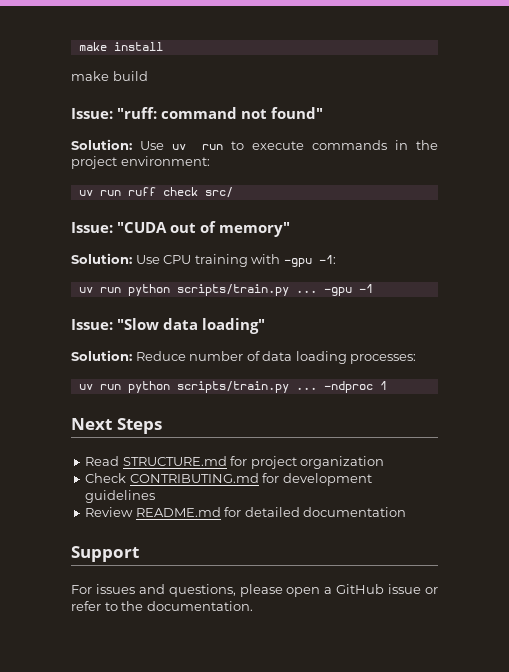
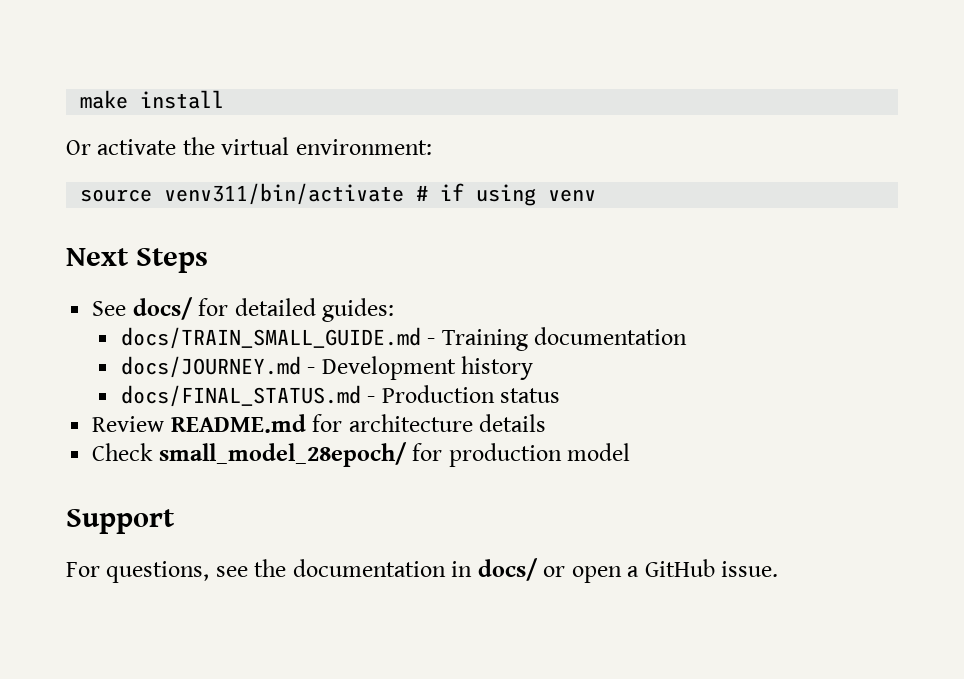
[71,71,148,81] [71,107,324,119] [71,139,438,150] [71,156,210,169] [78,187,233,198] [71,221,291,237] [71,253,336,267] [78,284,373,296] [71,318,266,334] [71,350,417,364] [78,381,387,393] [71,418,162,434] [85,456,385,469] [85,473,372,486] [85,490,156,503] [85,507,407,517] [71,546,139,562] [71,584,439,597] [71,601,253,611] make build // Issue: "ruff: command not found" // Solution: Use uv run to execute commands in the project environment: // uv run ruff check src/ // Issue: "CUDA out of memory" // Solution: Use CPU training with -gpu -1: // uv run python scripts/train.py ... -gpu -1 // Issue: "Slow data loading" // Solution: Reduce number of data loading processes: // uv run python scripts/train.py ... -ndproc 1 // Next Steps // Read STRUCTURE.md for project organization // Check CONTRIBUTING.md for development guidelines // Review README.md for detailed documentation // Support // For issues and questions, please open a GitHub issue or refer to the documentation. -> [66,137,432,155] [80,183,597,206] [66,248,209,273] [92,297,395,322] [120,327,688,351] [120,356,534,380] [120,385,561,407] [92,414,547,433] [92,442,631,467] [66,509,175,534] [66,558,779,583] Or activate the virtual environment: // source venv311/bin/activate # if using venv // Next Steps // See docs/ for detailed guides: // docs/TRAIN_SMALL_GUIDE.md - Training documentation // docs/JOURNEY.md - Development history // docs/FINAL_STATUS.md - Production status // Review README.md for architecture details // Check small_model_28epoch/ for production model // Support // For questions, see the documentation in docs/ or open a GitHub issue.

